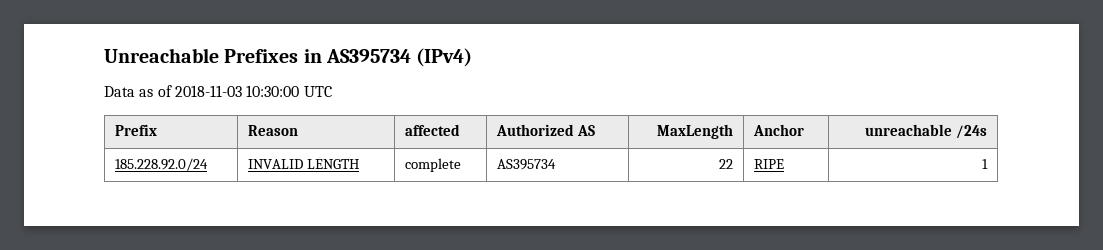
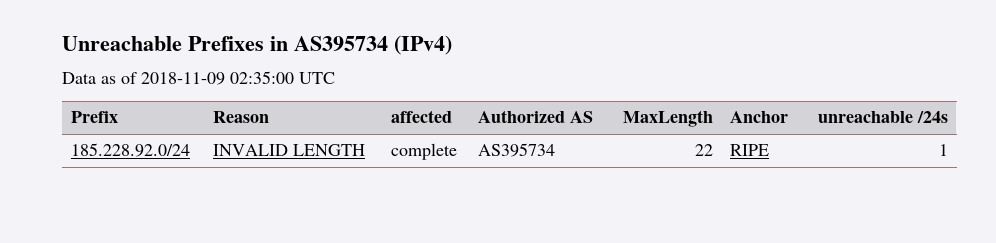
[174,85,300,97] 2018-11-03 10:30:00 -> [141,71,294,85] 2018-11-09 02:35:00

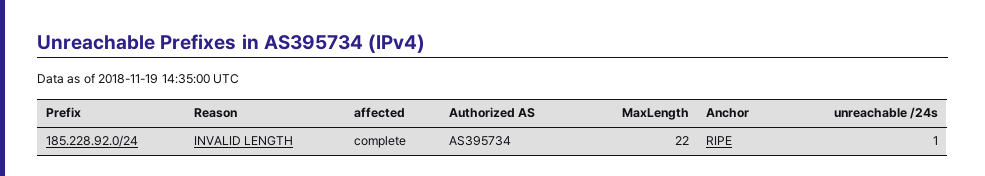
[141,71,294,85] 2018-11-09 02:35:00 -> [98,74,210,84] 2018-11-19 14:35:00

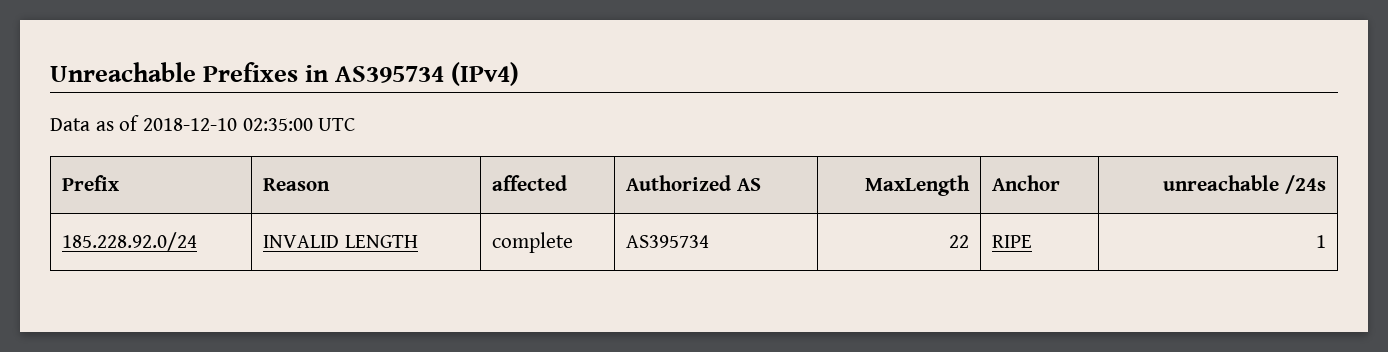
[98,74,210,84] 2018-11-19 14:35:00 -> [143,118,313,131] 2018-12-10 02:35:00

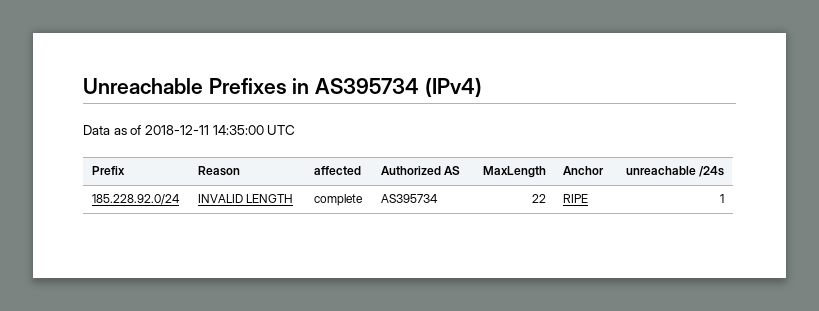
[143,118,313,131] 2018-12-10 02:35:00 -> [144,125,264,135] 2018-12-11 14:35:00

